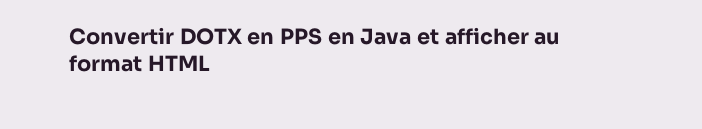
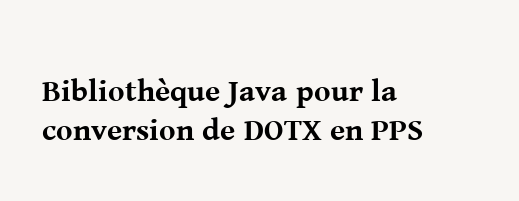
[69,27,561,45] [69,55,210,72] Convertir DOTX en PPS en Java et afficher au format HTML -> [42,78,398,108] [42,117,424,140] Bibliothèque Java pour la conversion de DOTX en PPS

